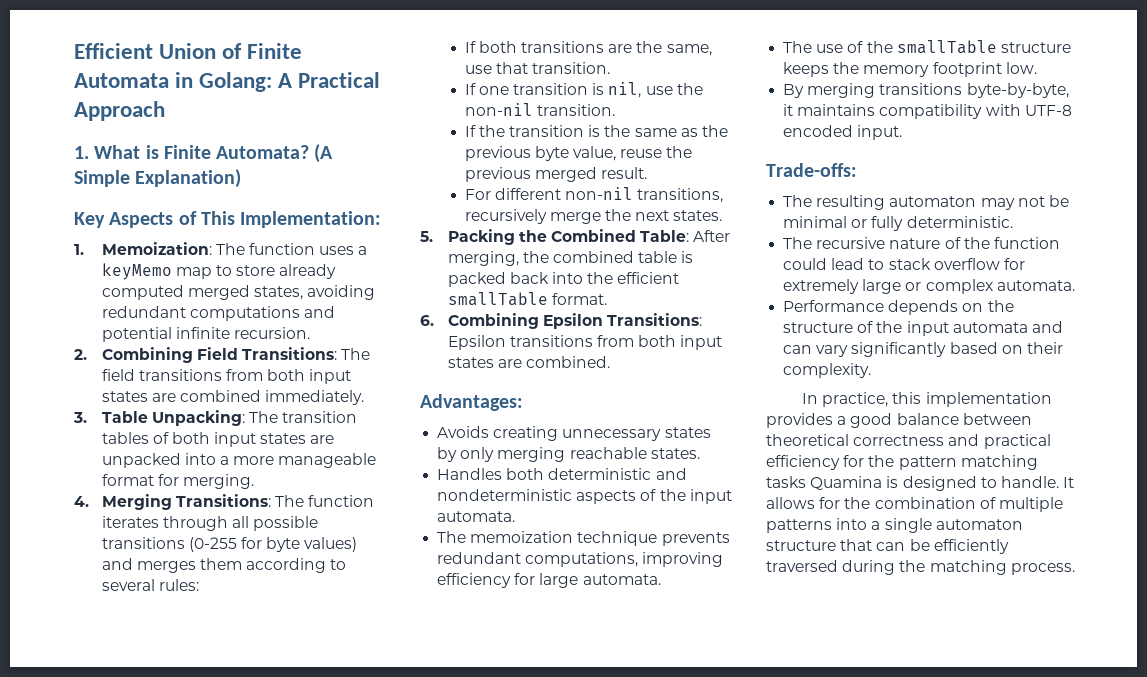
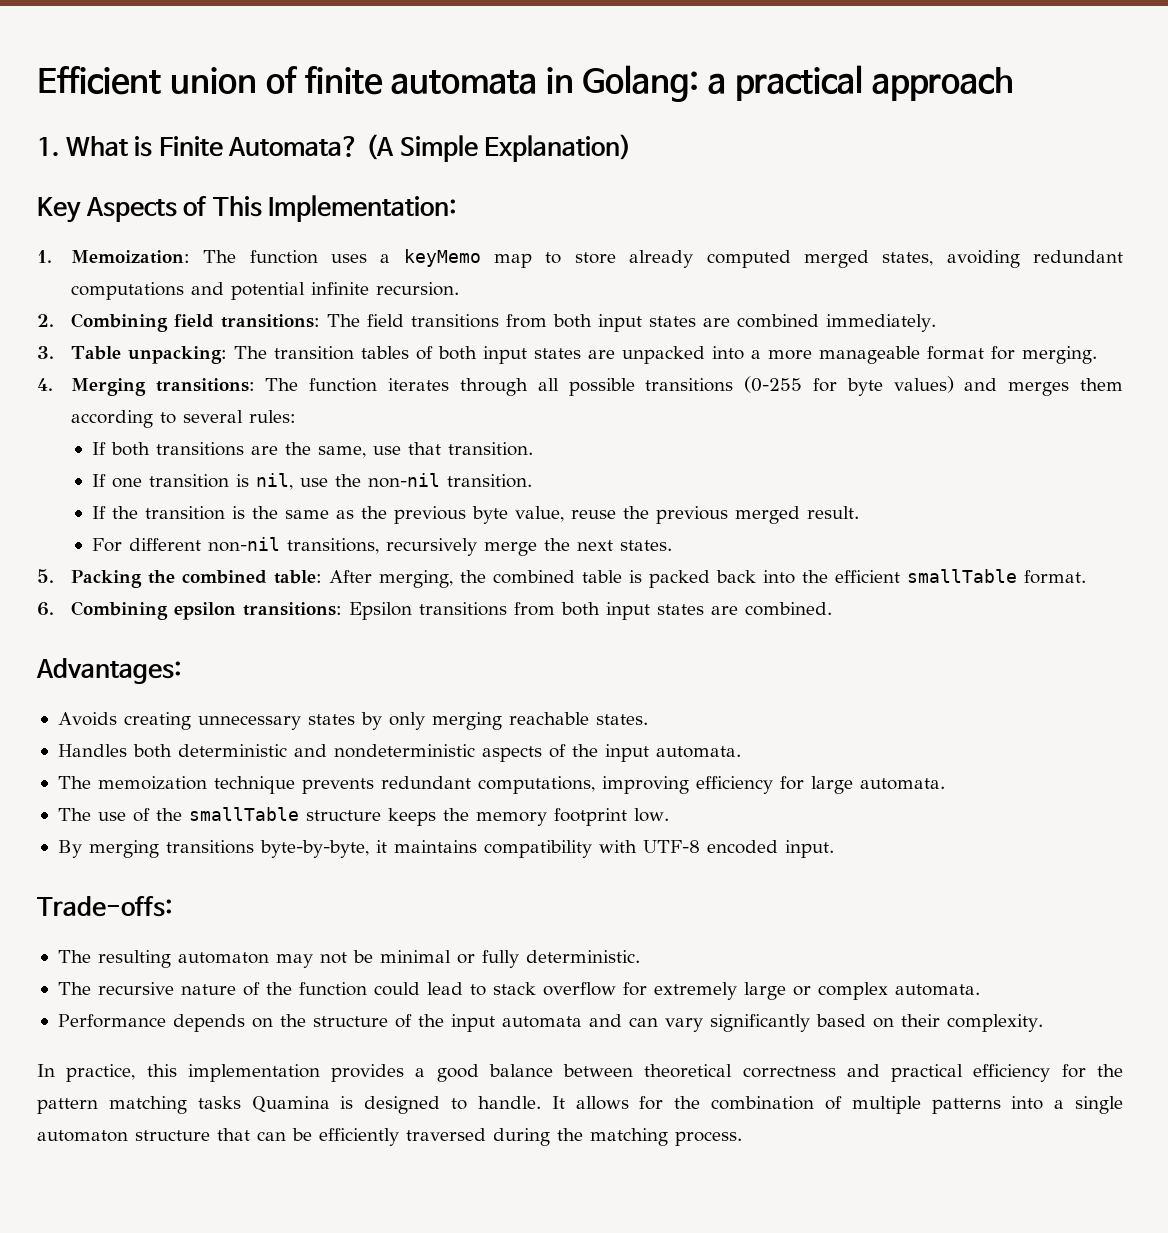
[159,43,303,59] [74,72,381,92] [74,101,165,121] Union of Finite Automata in Golang: A Practical Approach -> [169,65,1015,102] union of finite automata in Golang: a practical approach
[196,347,337,360] Field Transitions: -> [173,314,320,328] field transitions:
[151,410,245,426] Unpacking: -> [127,346,227,364] unpacking:
[175,494,271,507] Transitions: -> [155,378,255,392] transitions:
[550,229,690,242] Combined Table: -> [181,570,322,584] combined table:
[542,313,702,329] Epsilon Transitions: -> [173,602,342,620] epsilon transitions:

